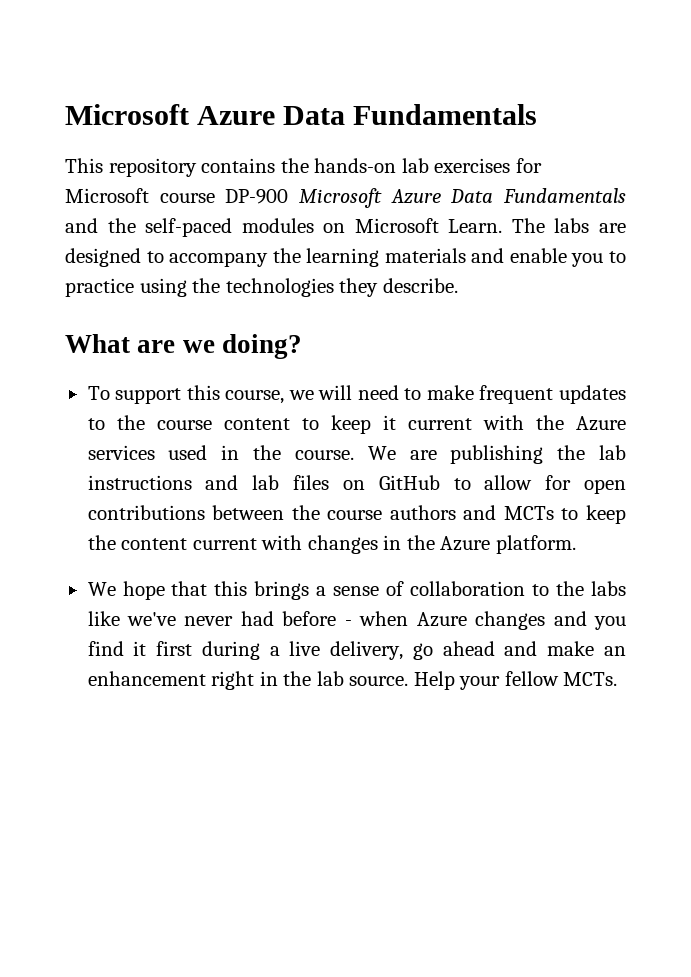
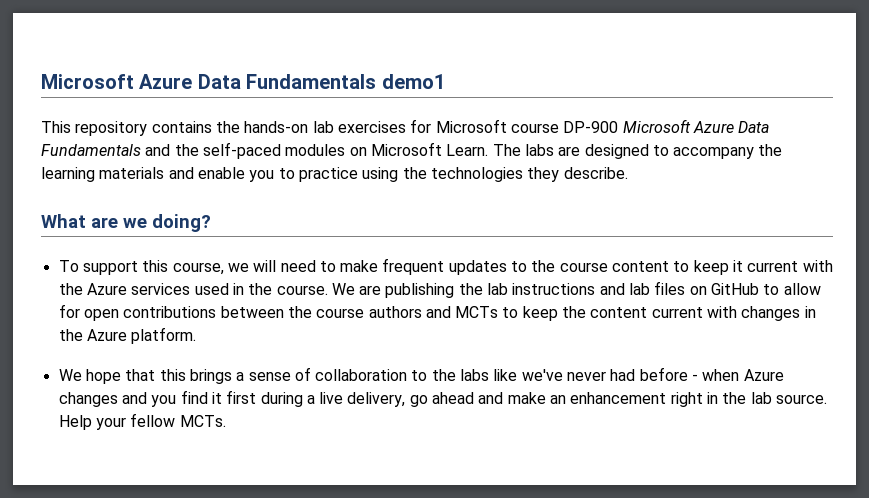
[65,104,538,125] Microsoft Azure Data Fundamentals -> [41,74,445,89] Microsoft Azure Data Fundamentals demo1

